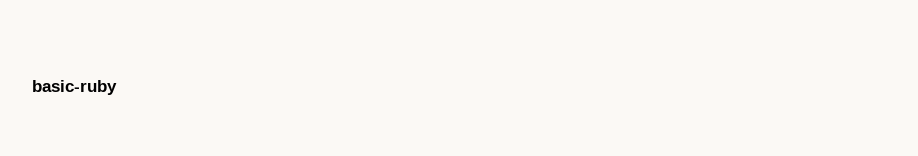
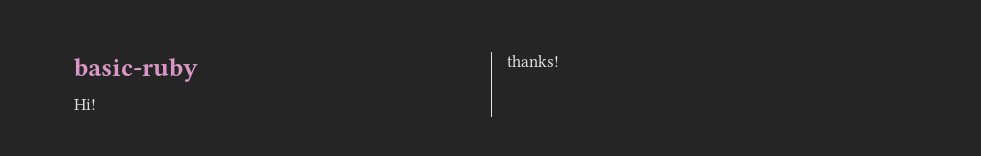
(117, 87) none -> [74,99,96,110] [507,55,559,67] // Hi! // thanks!

